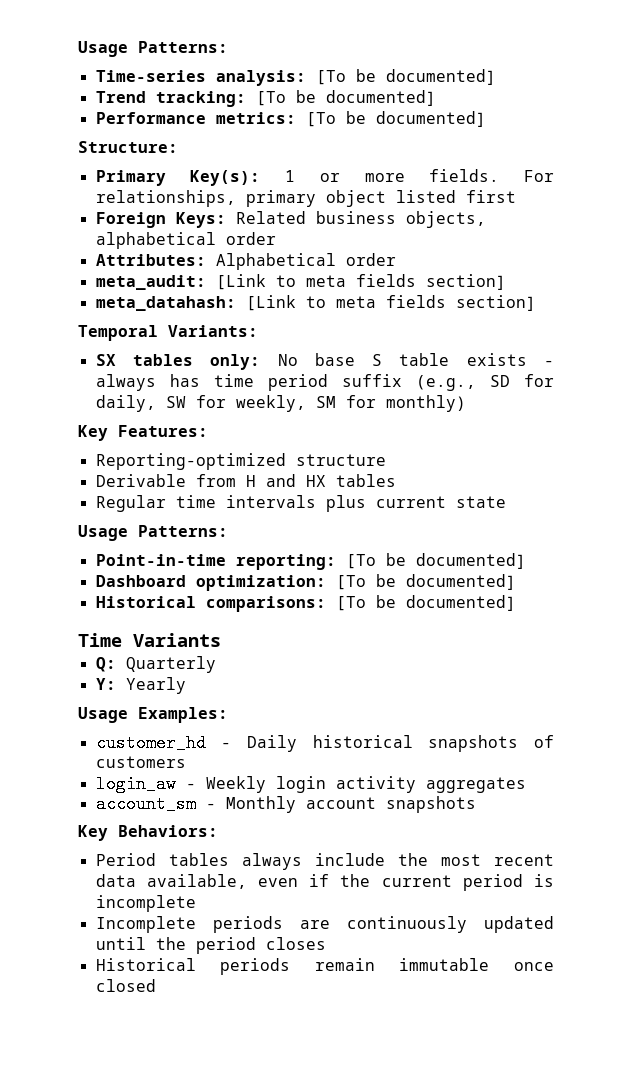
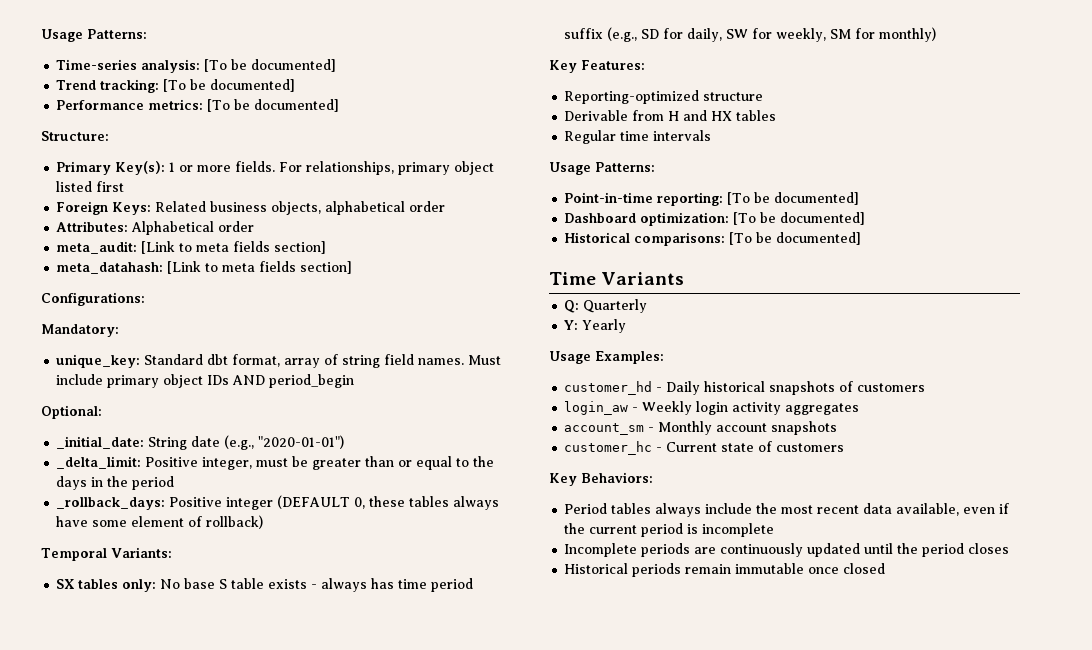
(536, 303) none -> [41,292,145,306] [41,324,119,337] [56,354,502,368] [56,374,355,388] [41,405,102,419] [56,435,345,450] [56,456,495,470] [56,476,175,490] [56,495,500,510] [56,515,264,529] // Configurations: // Mandatory: // unique_key: Standard dbt format, array of string field names. Must include primary object IDs AND period_begin // Optional: // _initial_date: String date (e.g., "2020-01-01") // _delta_limit: Positive integer, must be greater than or equal to the days in the period // _rollback_days: Positive integer (DEFAULT 0, these tables always have some element of rollback)
[325,495,506,512] plus current state -> (712, 135) none
(476, 804) none -> [564,441,845,455] // customer_hc - Current state of customers

